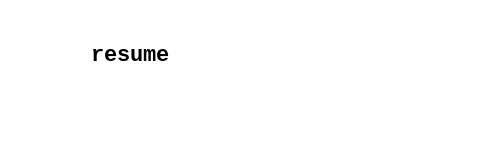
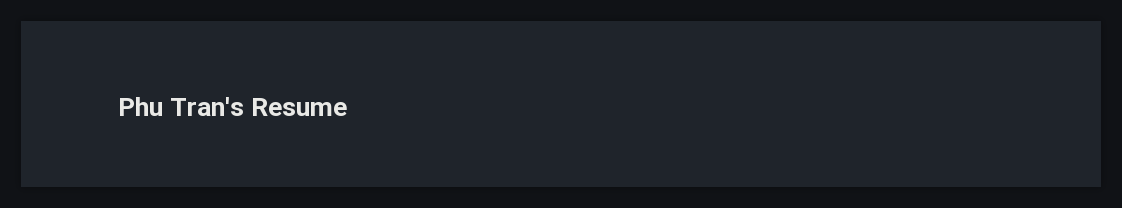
[91,48,169,61] resume -> [118,97,348,116] Phu Tran's Resume

